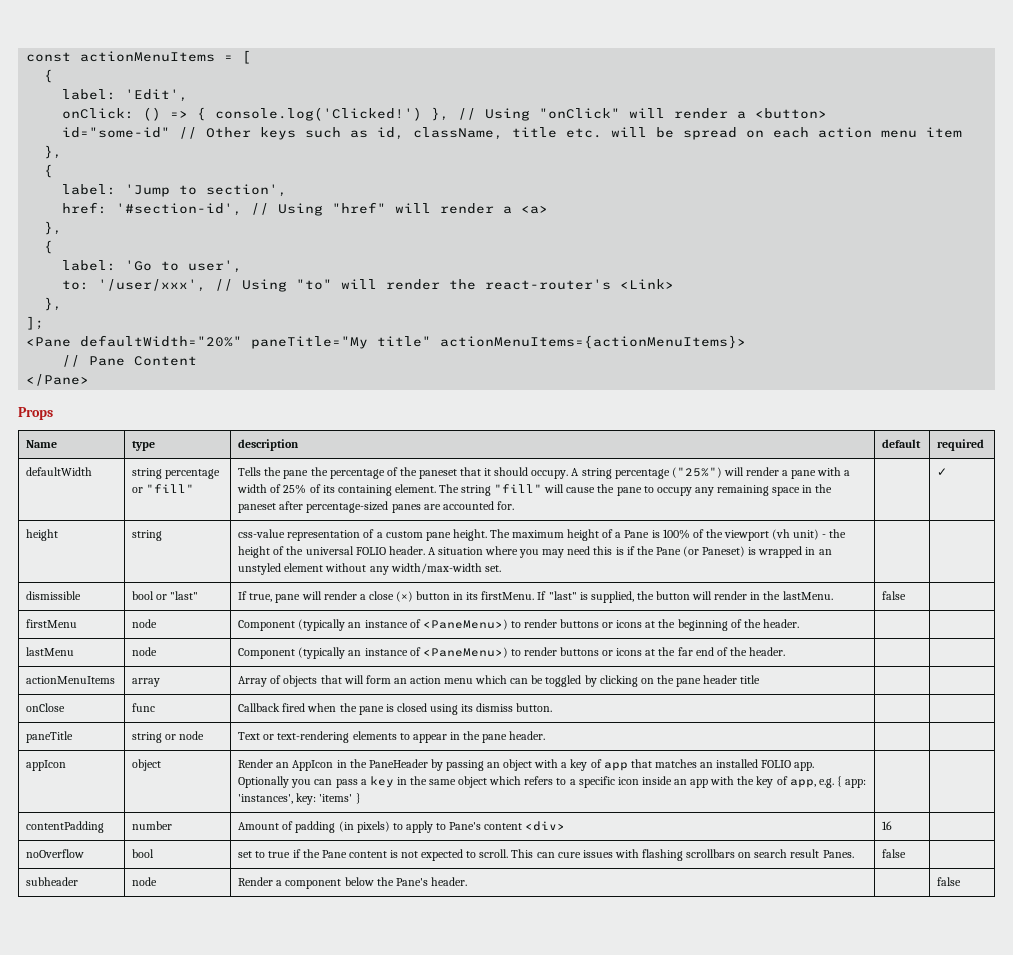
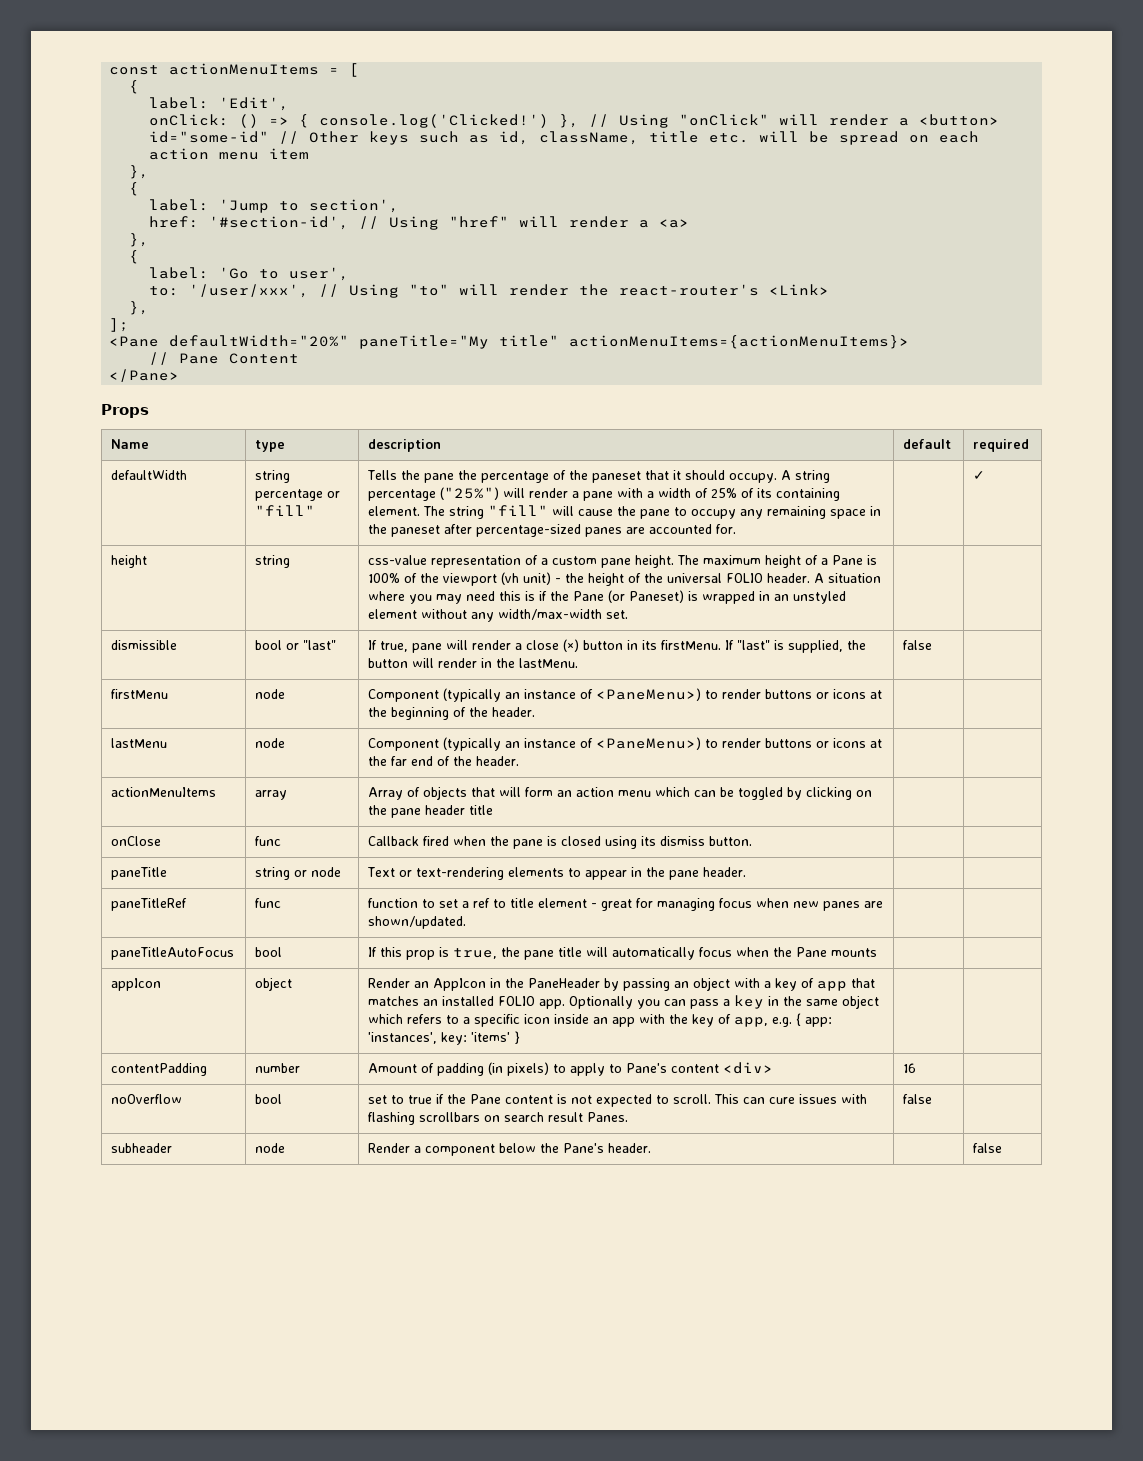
(546, 735) none -> [111,898,188,911] [255,898,282,908] [368,898,884,911] [368,916,467,929] [111,947,235,960] [255,947,283,957] [368,947,878,960] // paneTitleRef | func | function to set a ref to title element - great for managing focus when new panes are shown/updated. | | // paneTitleAutoFocus | bool | If this prop is true, the pane title will automatically focus when the Pane mounts | |

